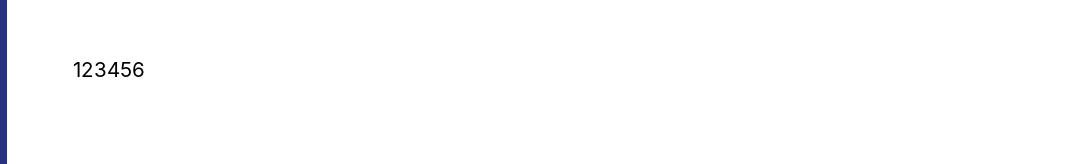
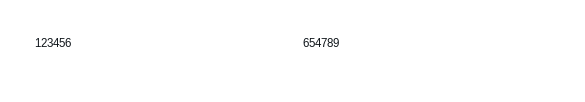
(145, 69) none -> [303,38,339,47] // 654789

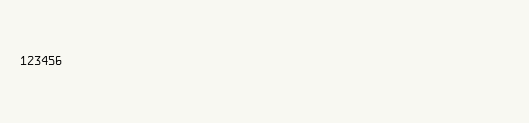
[303,38,339,47] // 654789 -> (62, 60) none

